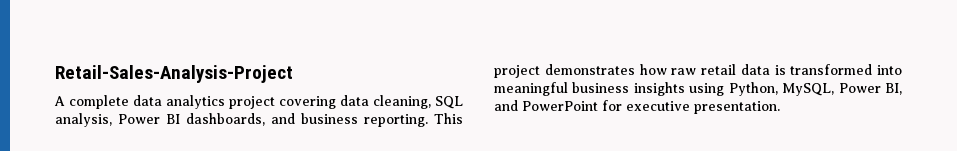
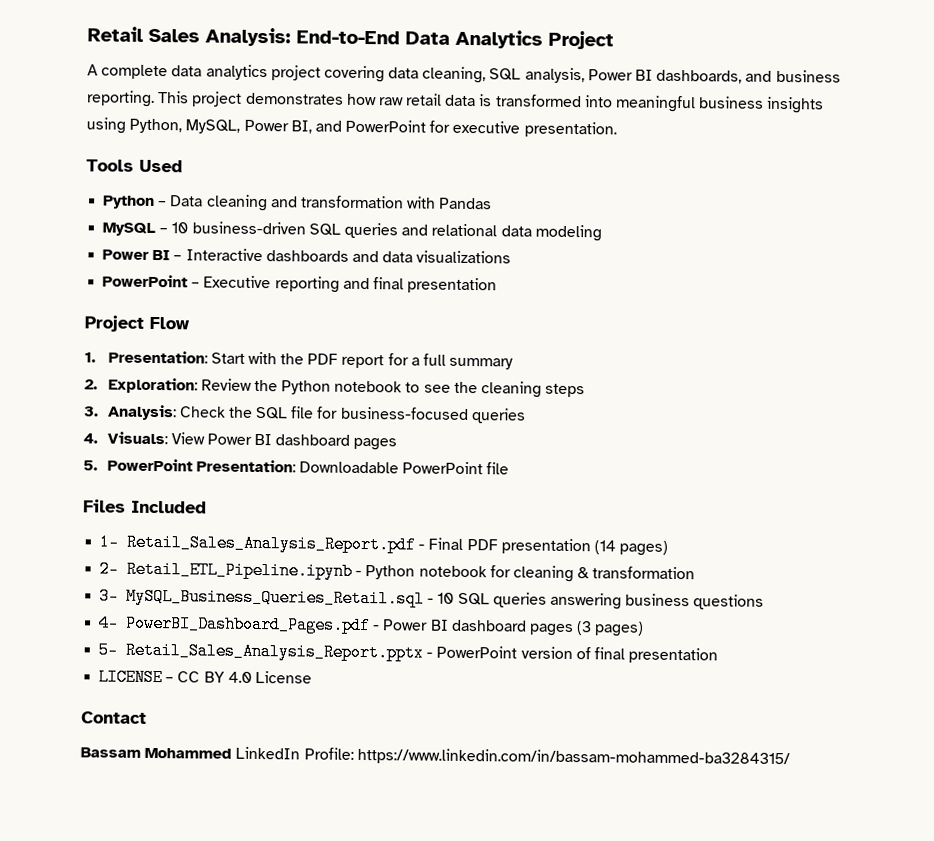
[55,65,293,83] Retail-Sales-Analysis-Project -> [87,26,614,50] Retail Sales Analysis: End-to-End Data Analytics Project
(780, 107) none -> [86,159,183,173] [103,194,493,212] [102,221,602,242] [102,248,512,264] [102,274,498,294] [84,315,190,332] [84,350,514,370] [84,377,586,398] [84,404,526,424] [83,431,398,451] [83,458,510,475] [83,499,207,514] [99,533,669,556] [99,560,696,583] [99,587,765,610] [98,614,645,637] [98,641,719,664] [98,668,312,687] [81,711,147,724] [80,746,790,768] // Tools Used // Python – Data cleaning and transformation with Pandas // MySQL – 10 business-driven SQL queries and relational data modeling // Power BI – Interactive dashboards and data visualizations // PowerPoint – Executive reporting and final presentation // Project Flow // 1. Presentation: Start with the PDF report for a full summary // 2. Exploration: Review the Python notebook to see the cleaning steps // 3. Analysis: Check the SQL file for business-focused queries // 4. Visuals: View Power BI dashboard pages // 5. PowerPoint Presentation: Downloadable PowerPoint file // Files Included // 1- Retail_Sales_Analysis_Report.pdf - Final PDF presentation (14 pages) // 2- Retail_ETL_Pipeline.ipynb - Python notebook for cleaning & transformation // 3- MySQL_Business_Queries_Retail.sql - 10 SQL queries answering business questions // 4- PowerBI_Dashboard_Pages.pdf - Power BI dashboard pages (3 pages) // 5- Retail_Sales_Analysis_Report.pptx - PowerPoint version of final presentation // LICENSE – CC BY 4.0 License // Contact // Bassam Mohammed LinkedIn Profile: https://www.linkedin.com/in/bassam-mohammed-ba3284315/

